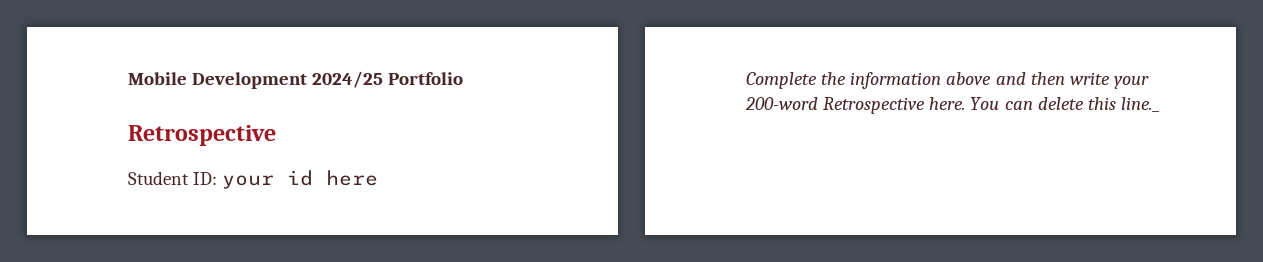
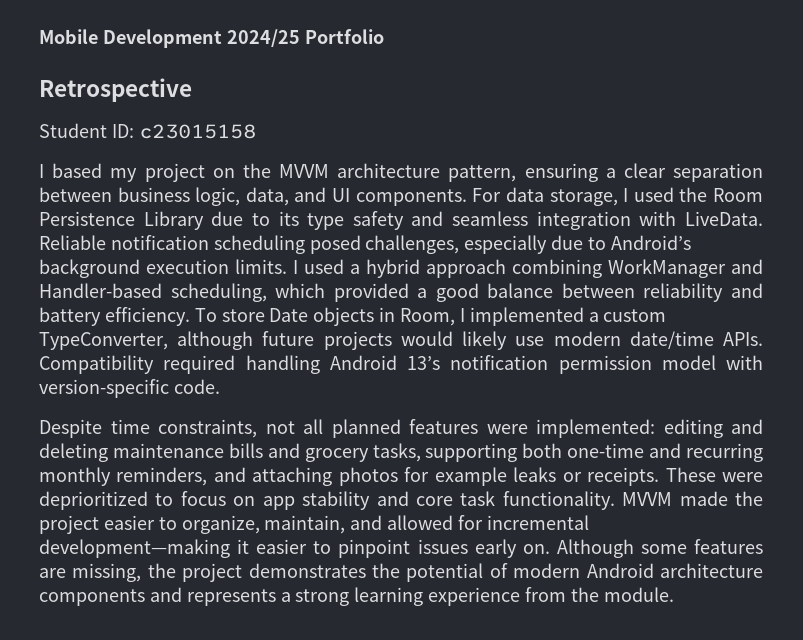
[222,170,379,189] [746,72,1149,89] [745,97,1160,114] your id here // Complete the information above and then write your 200-word Retrospective here. You can delete this line._ -> [138,124,256,139] [39,163,763,182] [39,187,764,206] [39,211,763,230] [39,235,691,254] [39,259,763,278] [39,283,763,302] [39,307,667,326] [39,331,763,350] [39,355,763,374] [39,379,220,398] [39,419,763,438] [39,443,763,462] [39,467,763,486] [39,491,764,510] [39,515,589,534] [39,539,764,558] [39,563,763,582] [39,587,674,606] c23015158 // I based my project on the MVVM architecture pattern, ensuring a clear separation between business logic, data, and UI components. For data storage, I used the Room Persistence Library due to its type safety and seamless integration with LiveData. Reliable notification scheduling posed challenges, especially due to Android’s background execution limits. I used a hybrid approach combining WorkManager and Handler-based scheduling, which provided a good balance between reliability and battery efficiency. To store Date objects in Room, I implemented a custom TypeConverter, although future projects would likely use modern date/time APIs. Compatibility required handling Android 13’s notification permission model with version-specific code. // Despite time constraints, not all planned features were implemented: editing and deleting maintenance bills and grocery tasks, supporting both one-time and recurring monthly reminders, and attaching photos for example leaks or receipts. These were deprioritized to focus on app stability and core task functionality. MVVM made the project easier to organize, maintain, and allowed for incremental development—making it easier to pinpoint issues early on. Although some features are missing, the project demonstrates the potential of modern Android architecture components and represents a strong learning experience from the module.

